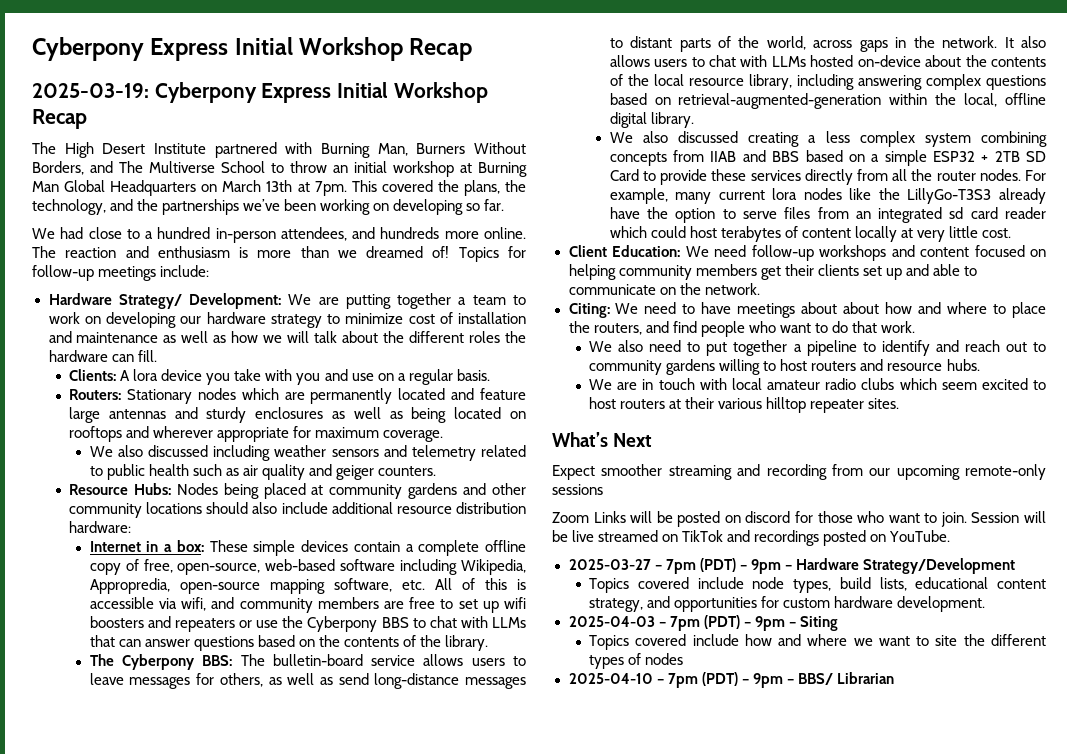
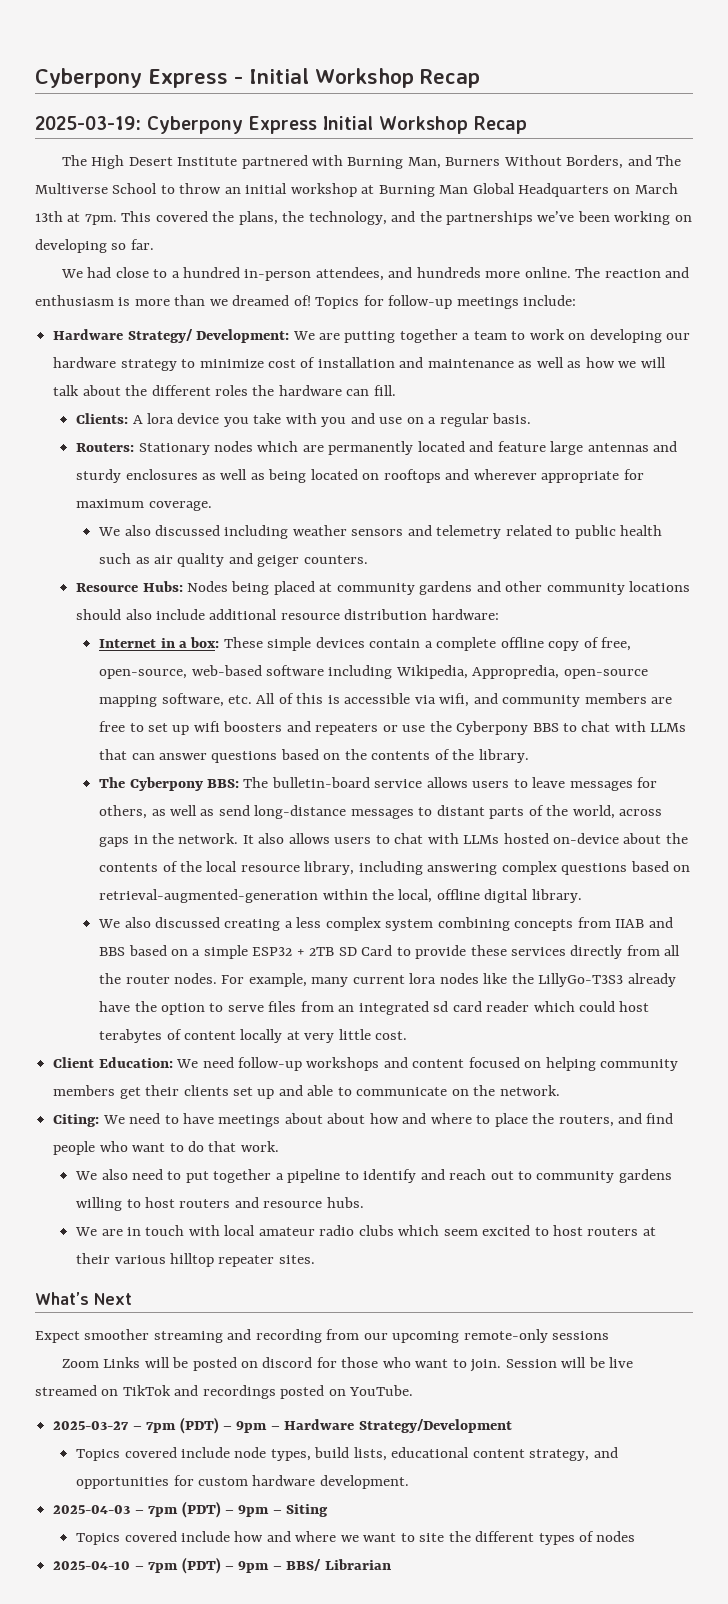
[32,37,229,61] Cyberpony Express -> [35,68,243,88] Cyberpony Express -

